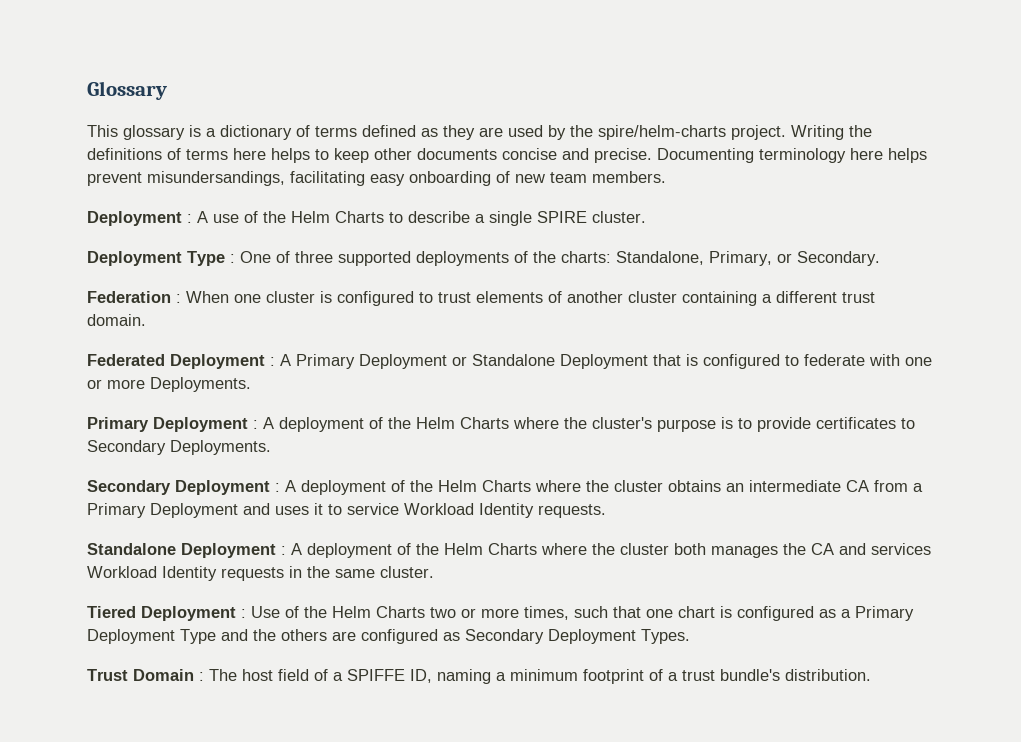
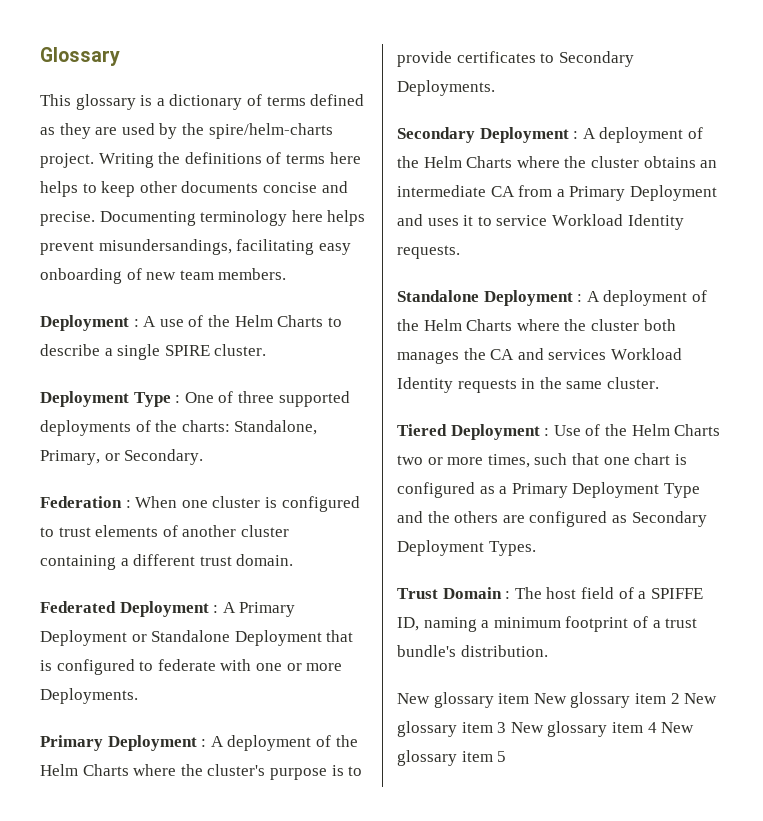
(871, 675) none -> [397,692,718,708] [397,721,695,737] [397,750,507,766] // New glossary item New glossary item 2 New glossary item 3 New glossary item 4 New glossary item 5

